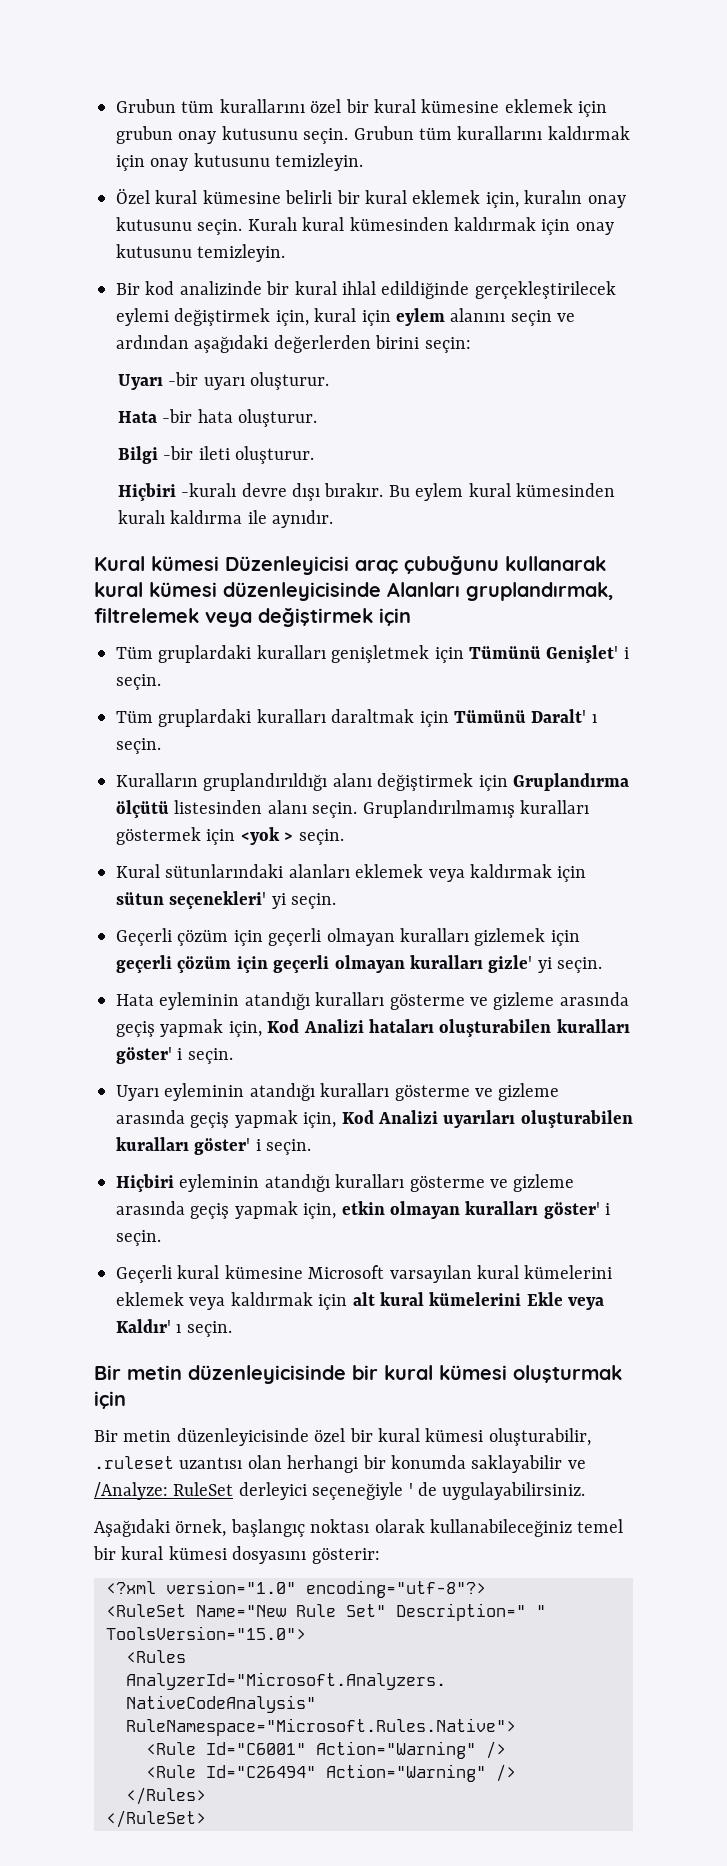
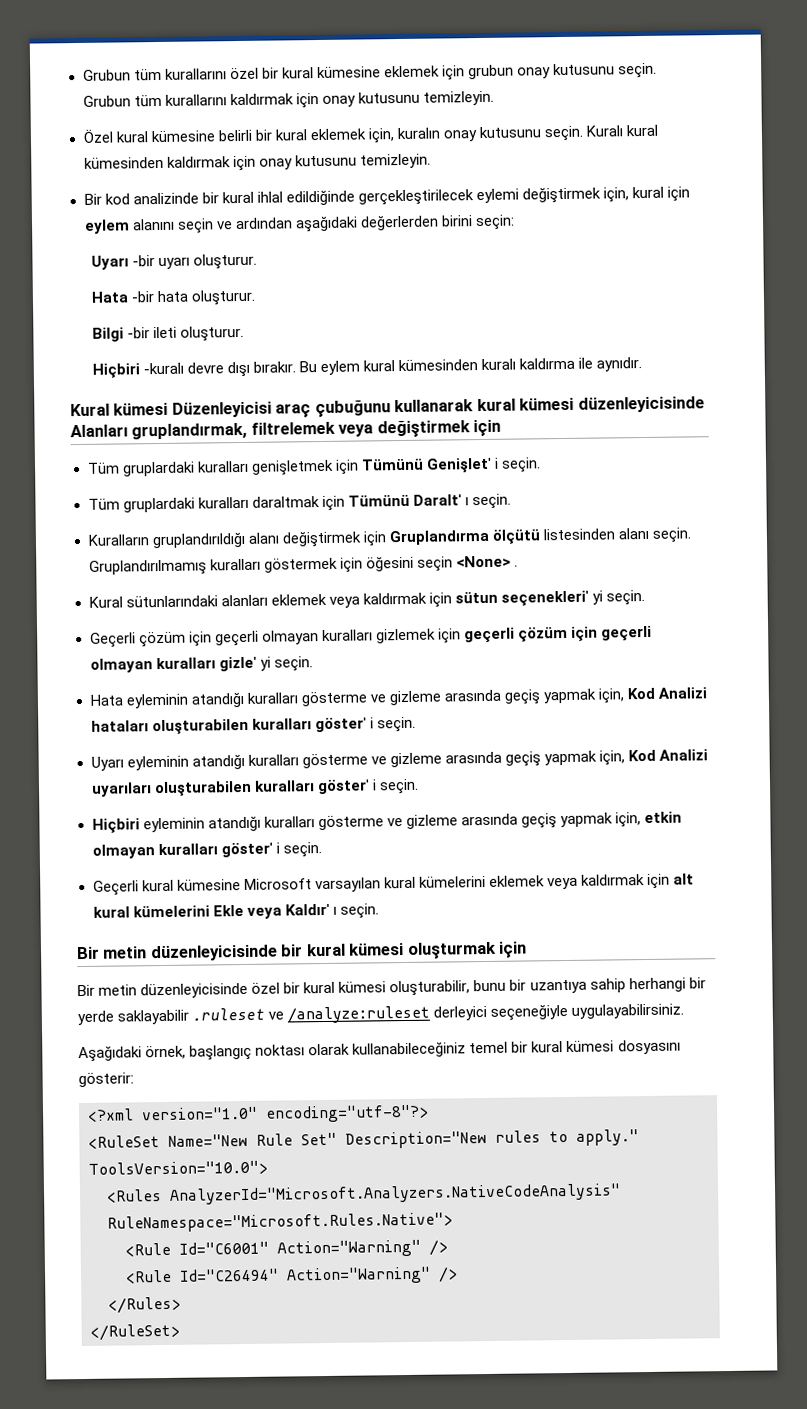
[240,827,344,845] <yok > seçin. -> [365,555,518,572] öğesini seçin <None> .
[94,1455,586,1473] [94,1482,437,1500] .ruleset uzantısı olan herhangi bir konumda saklayabilir ve /Analyze: RuleSet derleyici seçeneğiyle ' de -> [473,977,706,994] [77,1003,569,1026] bunu bir uzantıya sahip herhangi bir yerde saklayabilir .ruleset ve /analyze:ruleset derleyici seçeneğiyle
[396,1603,546,1621] [106,1626,306,1640] Description=" " ToolsVersion="15.0"> -> [345,1129,639,1149] [88,1160,268,1176] Description="New rules to apply." ToolsVersion="10.0">

